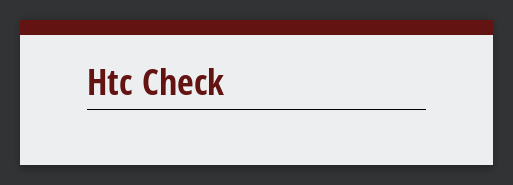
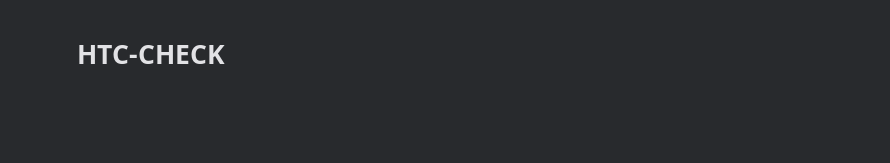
[87,68,224,95] Htc Check -> [77,45,225,64] HTC-CHECK

